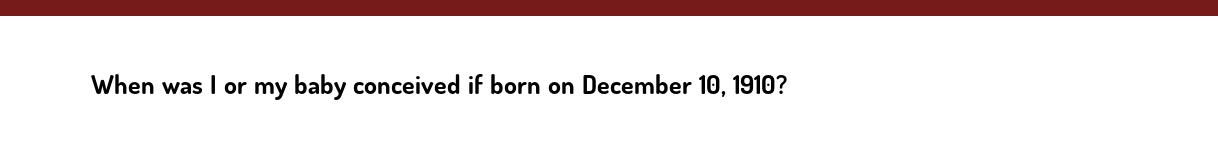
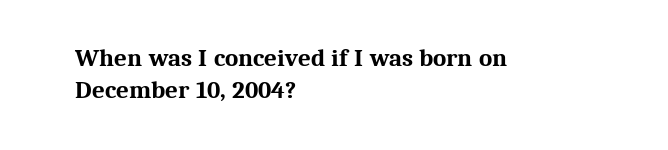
[224,74,484,100] or my baby conceived if -> [213,49,413,66] conceived if I was
[733,75,788,94] 1910? -> [232,82,297,98] 2004?

